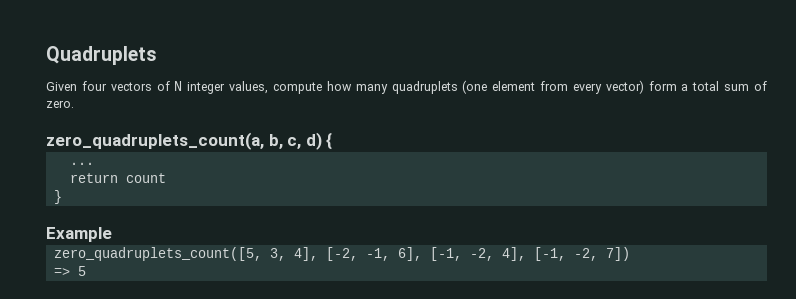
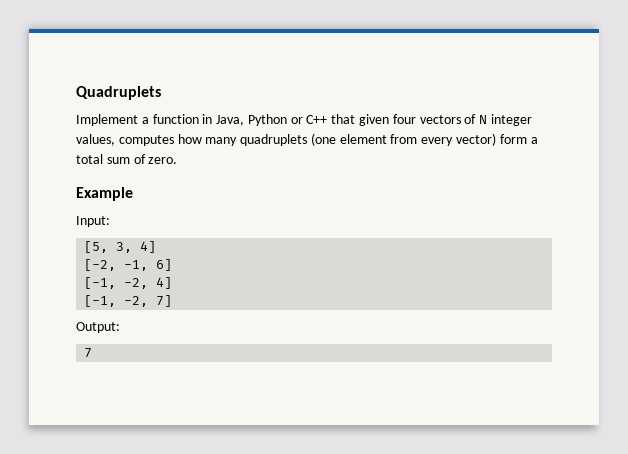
[46,82,77,91] Given -> [76,114,390,126] Implement a function in Java, Python or C++ that given
[272,82,322,94] compute -> [118,135,174,146] computes
[46,132,333,150] [69,162,94,165] [69,173,166,183] [53,190,62,204] [46,227,112,242] [53,247,318,261] zero_quadruplets_count(a, b, c, d) { // ... // return count // } // Example // zero_quadruplets_count([5, 3, 4], -> [76,187,133,201] [76,216,110,227] [84,241,157,253] Example // Input: // [5, 3, 4] //
[397,247,630,261] [53,266,86,276] 6], [-1, -2, 4], [-1, -2, 7]) // => 5 -> [156,259,173,271] [84,277,173,289] [84,295,173,307] [76,322,120,333] [84,348,93,358] 6] // [-1, -2, 4] // [-1, -2, 7] // Output: // 7

